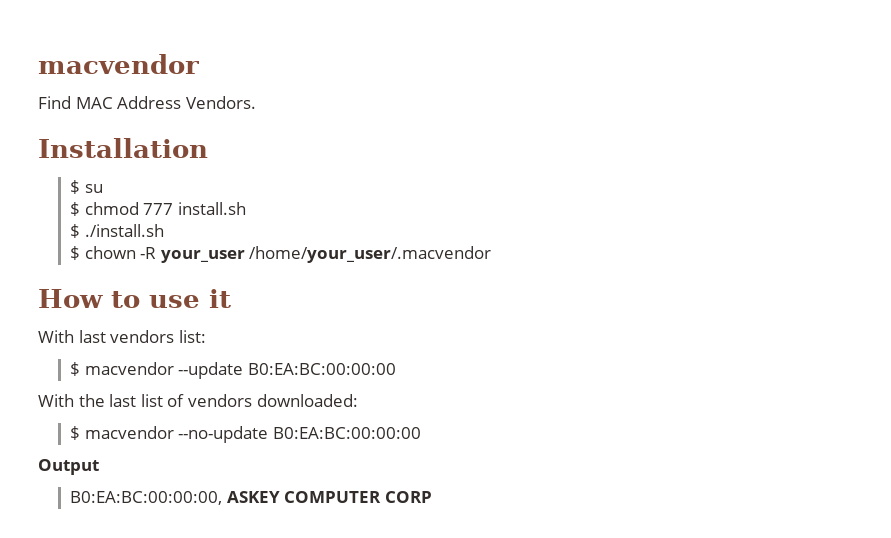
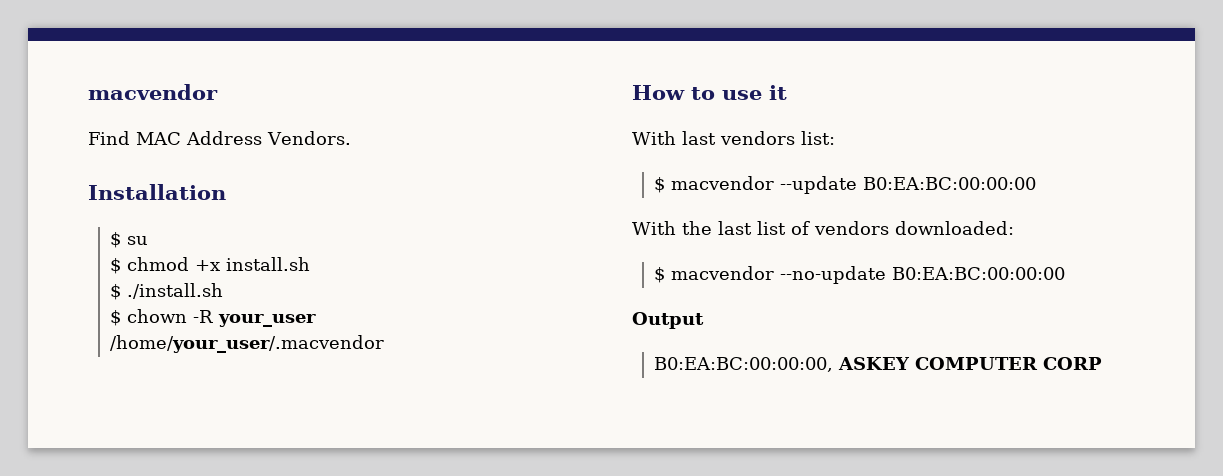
[143,203,174,215] 777 -> [195,260,221,271] +x

